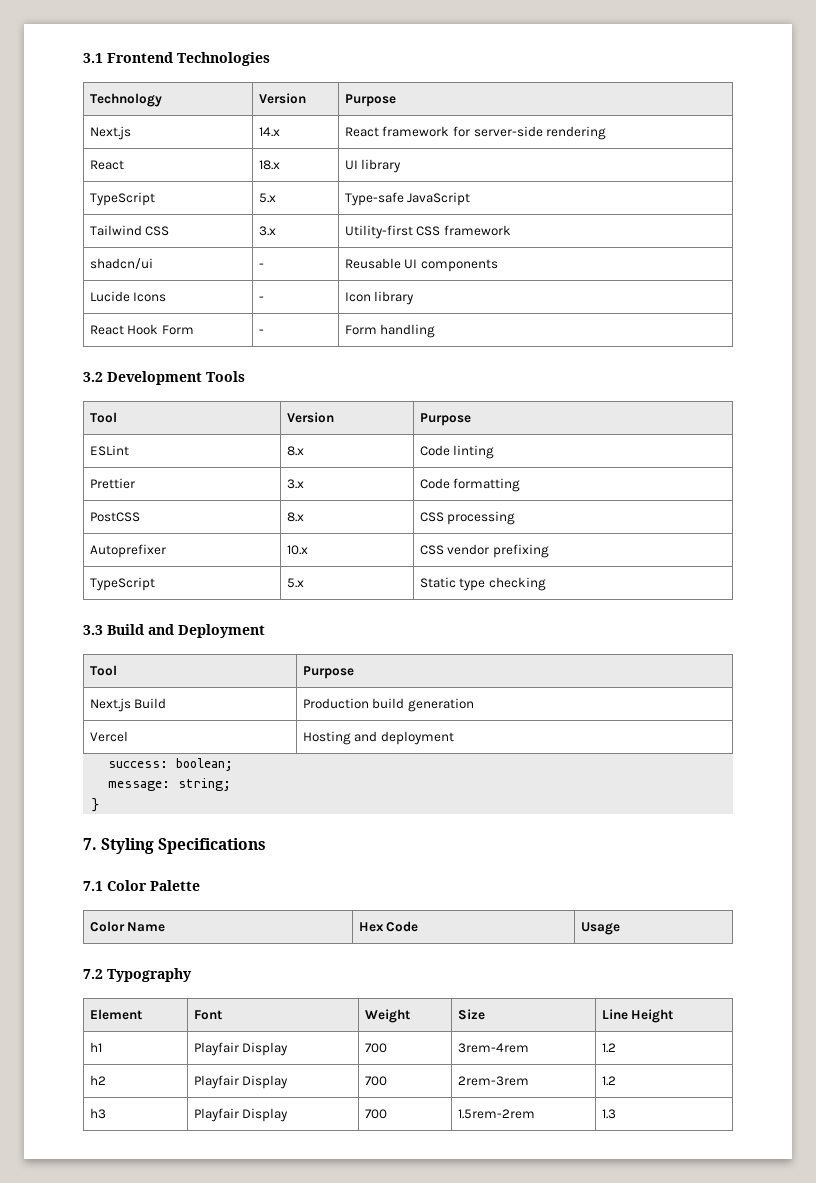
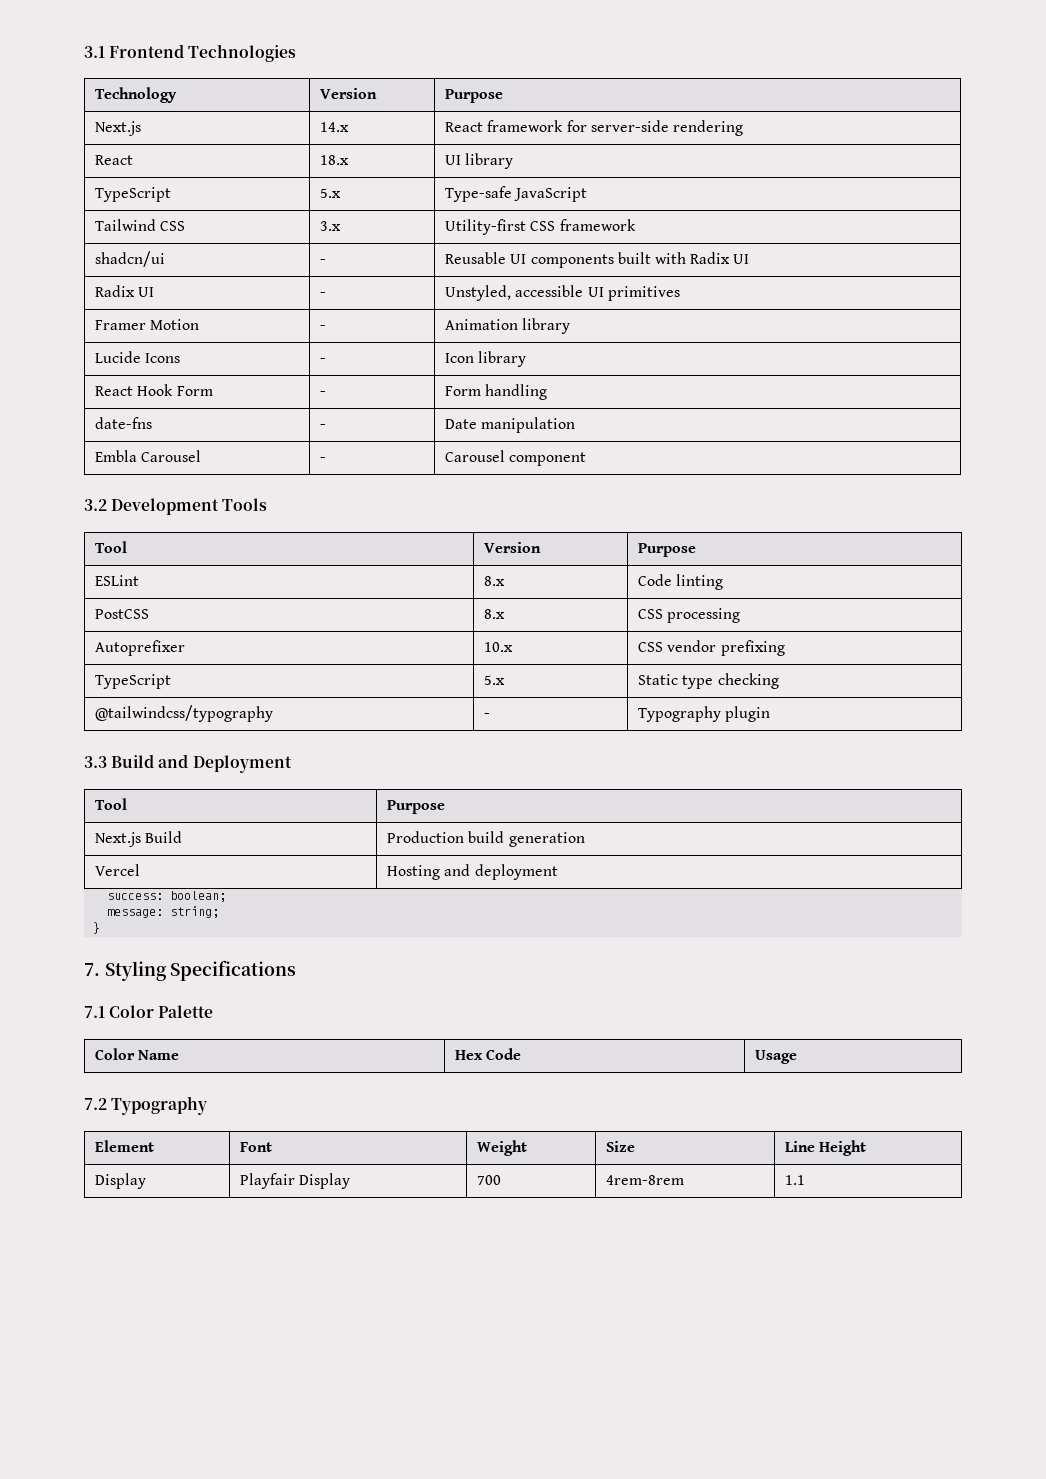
(498, 265) none -> [617,252,750,264] [95,285,155,297] [320,292,327,297] [445,285,680,301] [95,319,200,330] [320,325,327,330] [445,318,571,334] built with Radix UI // Radix UI | - | Unstyled, accessible UI primitives // Framer Motion | - | Animation library
(436, 331) none -> [95,417,153,429] [320,424,327,429] [445,417,576,433] [95,450,202,462] [320,457,327,462] [445,450,587,466] // date-fns | - | Date manipulation // Embla Carousel | - | Carousel component
[89,478,135,489] [286,479,304,489] [419,478,521,492] // Prettier | 3.x | Code formatting -> (724, 582) none
(546, 584) none -> [95,705,274,722] [484,713,491,718] [638,706,771,722] // @tailwindcss/typography | - | Typography plugin
[89,1042,102,1052] [193,1042,289,1056] [364,1043,387,1053] [457,1043,529,1053] [601,1043,616,1053] [89,1075,106,1085] [193,1075,289,1089] [364,1076,387,1086] [457,1076,529,1086] [601,1076,616,1086] [89,1108,106,1119] [193,1108,289,1122] [364,1109,387,1119] [457,1109,535,1119] [601,1109,616,1119] h1 | Playfair Display | 700 | 3rem-4rem | 1.2 // h2 | Playfair Display | 700 | 2rem-3rem | 1.2 // h3 | Playfair Display | 700 | 1.5rem-2rem | 1.3 -> [95,1173,147,1189] [240,1173,351,1189] [477,1175,502,1185] [606,1175,685,1185] [785,1175,806,1185] Display | Playfair Display | 700 | 4rem-8rem | 1.1

